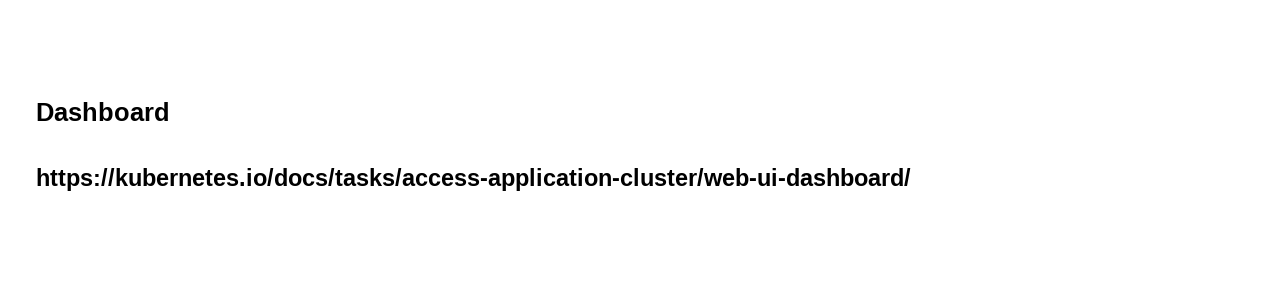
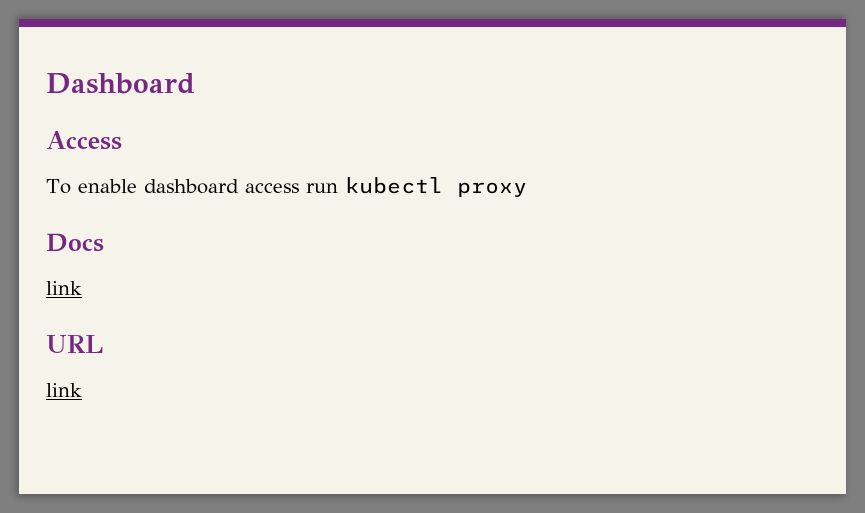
[36,168,911,191] https://kubernetes.io/docs/tasks/access-application-cluster/web-ui-dashboard/ -> [46,131,122,150] [46,177,527,197] [46,233,104,252] [46,281,82,295] [46,335,104,353] [46,383,82,397] Access // To enable dashboard access run kubectl proxy // Docs // link // URL // link

